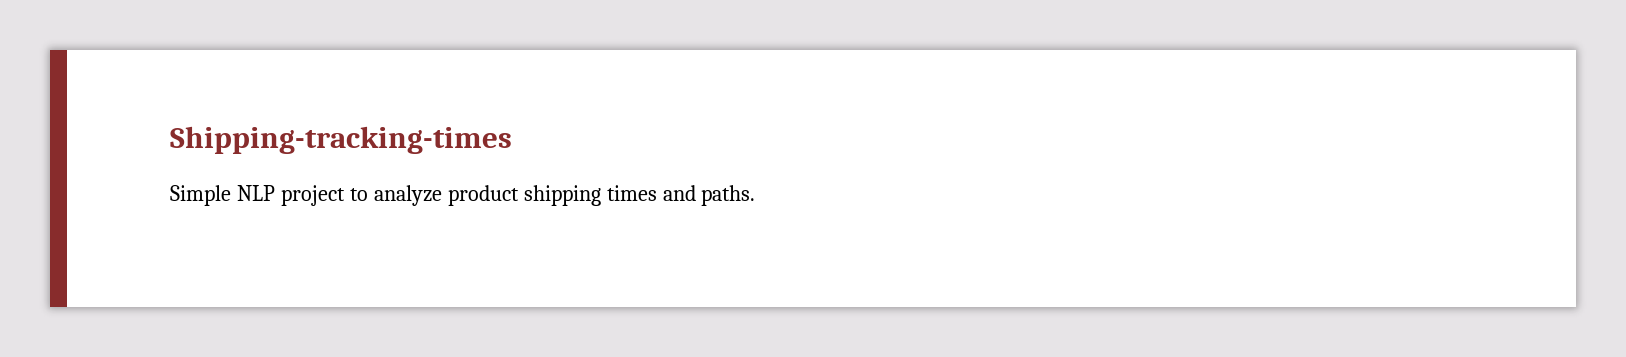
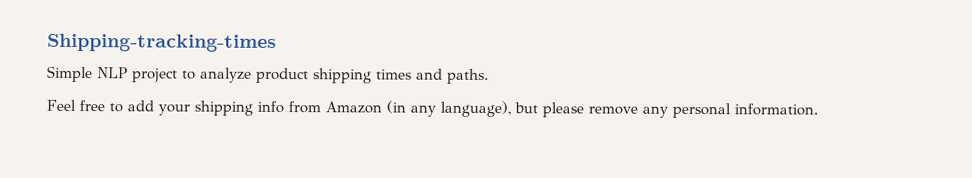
(756, 195) none -> [46,99,818,119] // Feel free to add your shipping info from Amazon (in any language), but please remove any personal information.

